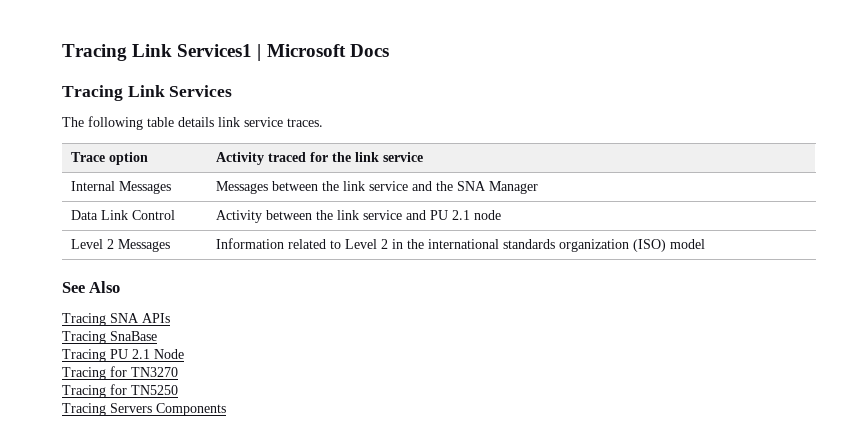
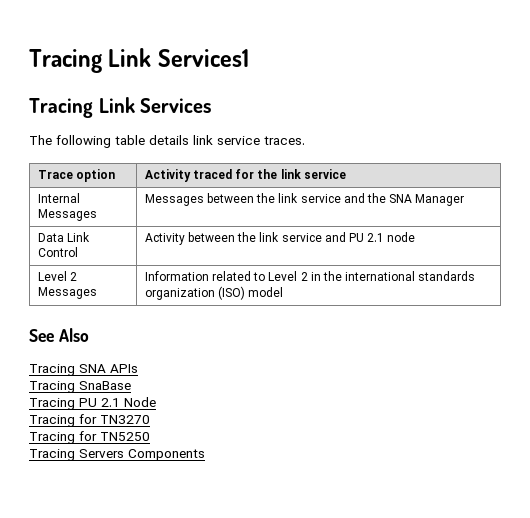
[257,44,389,61] | Microsoft Docs -> (249, 58) none

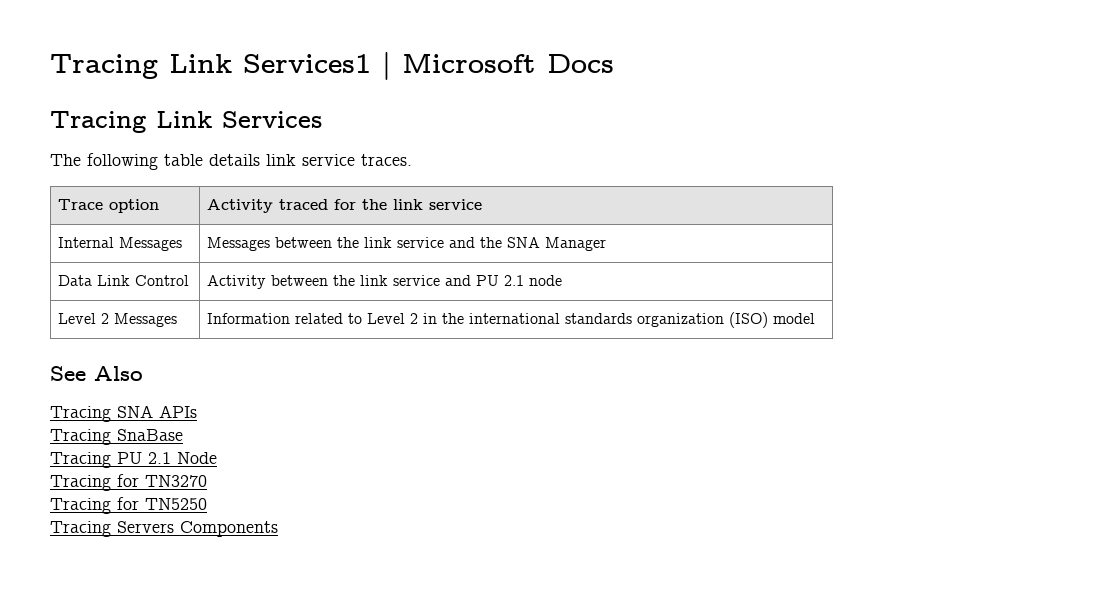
(249, 58) none -> [382,52,614,80] | Microsoft Docs

